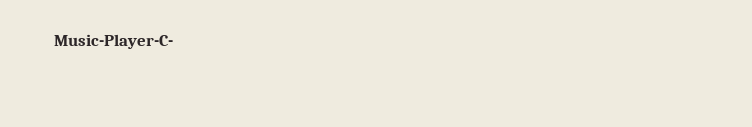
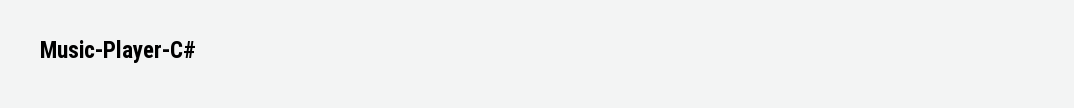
[54,34,173,49] Music-Player-C- -> [40,40,196,63] Music-Player-C#

